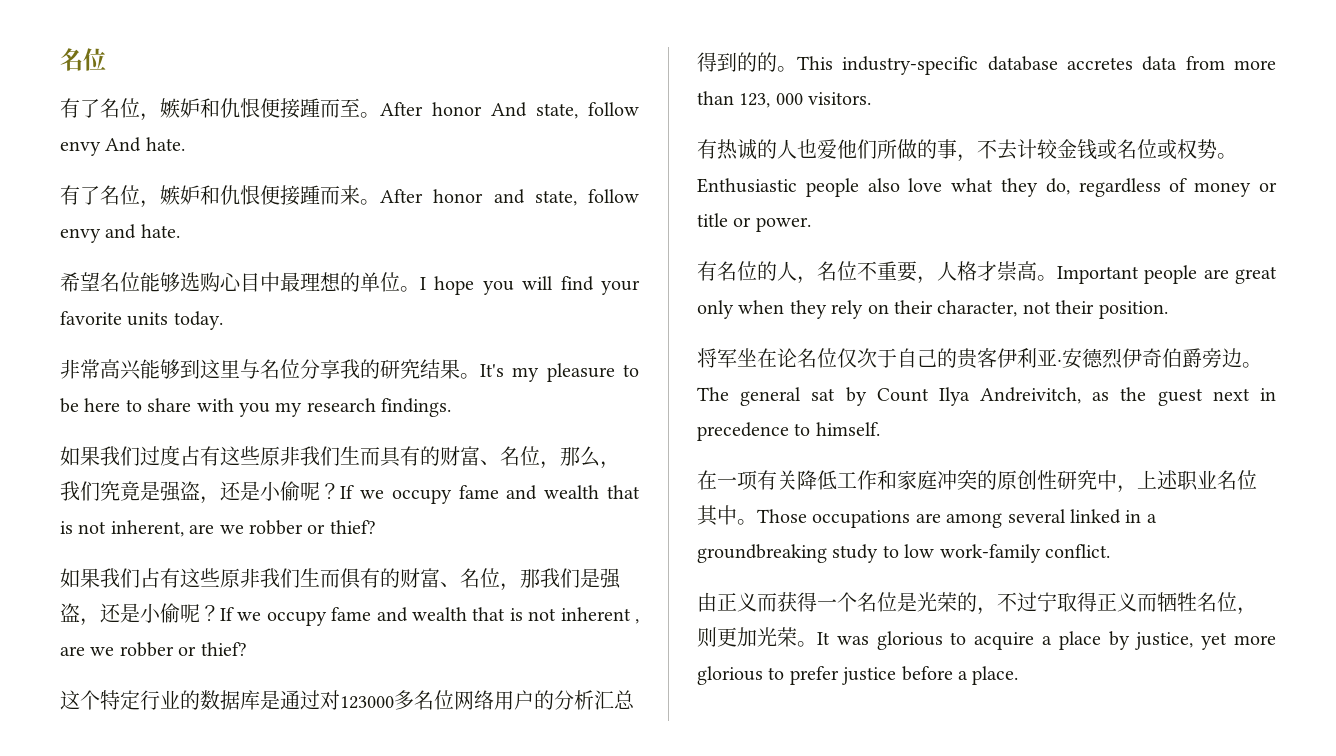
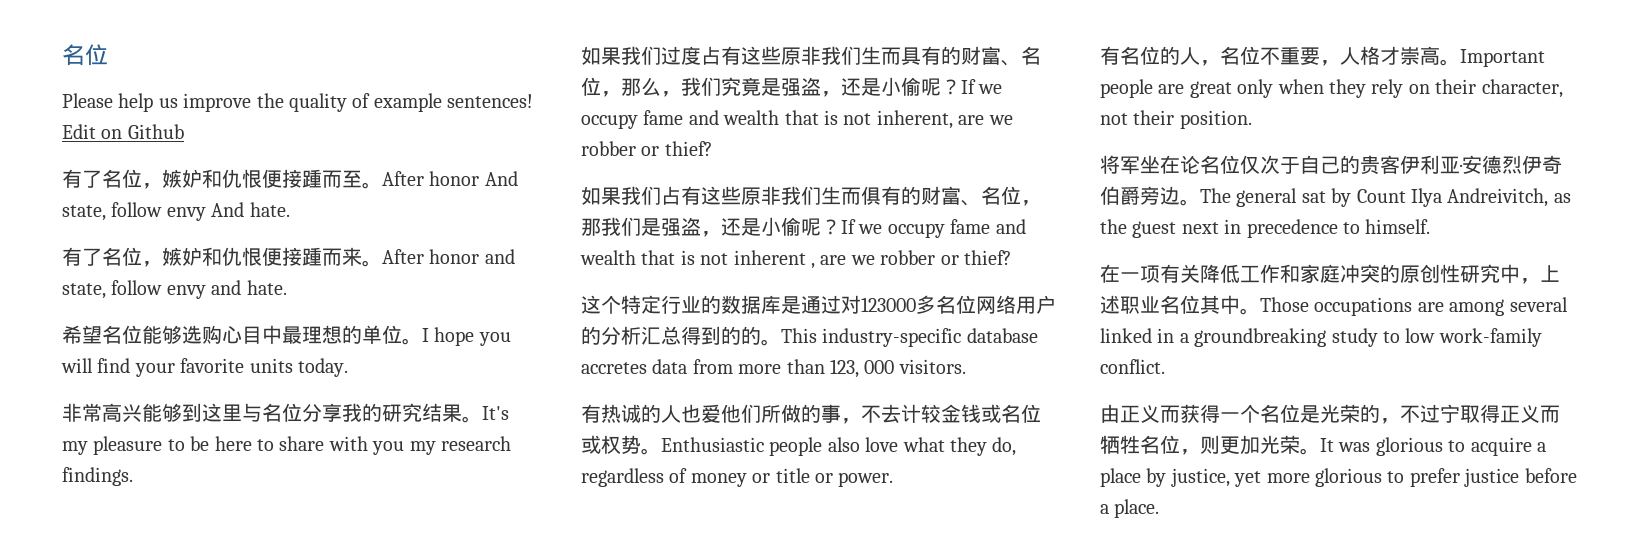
[60,48,106,71] 名位 -> [62,44,108,66] [62,93,534,112] [62,124,184,139] 名位 // Please help us improve the quality of example sentences! Edit on Github

